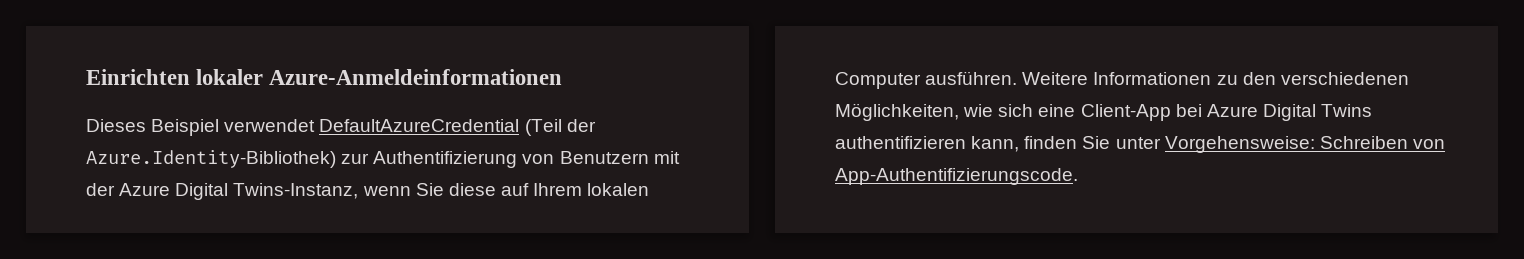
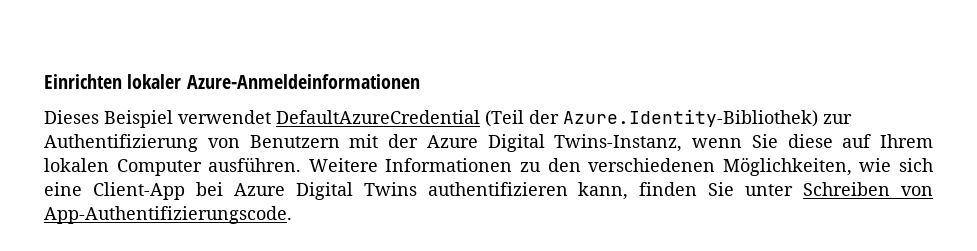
[1164,136,1315,153] Vorgehensweise: -> (794, 190) none

